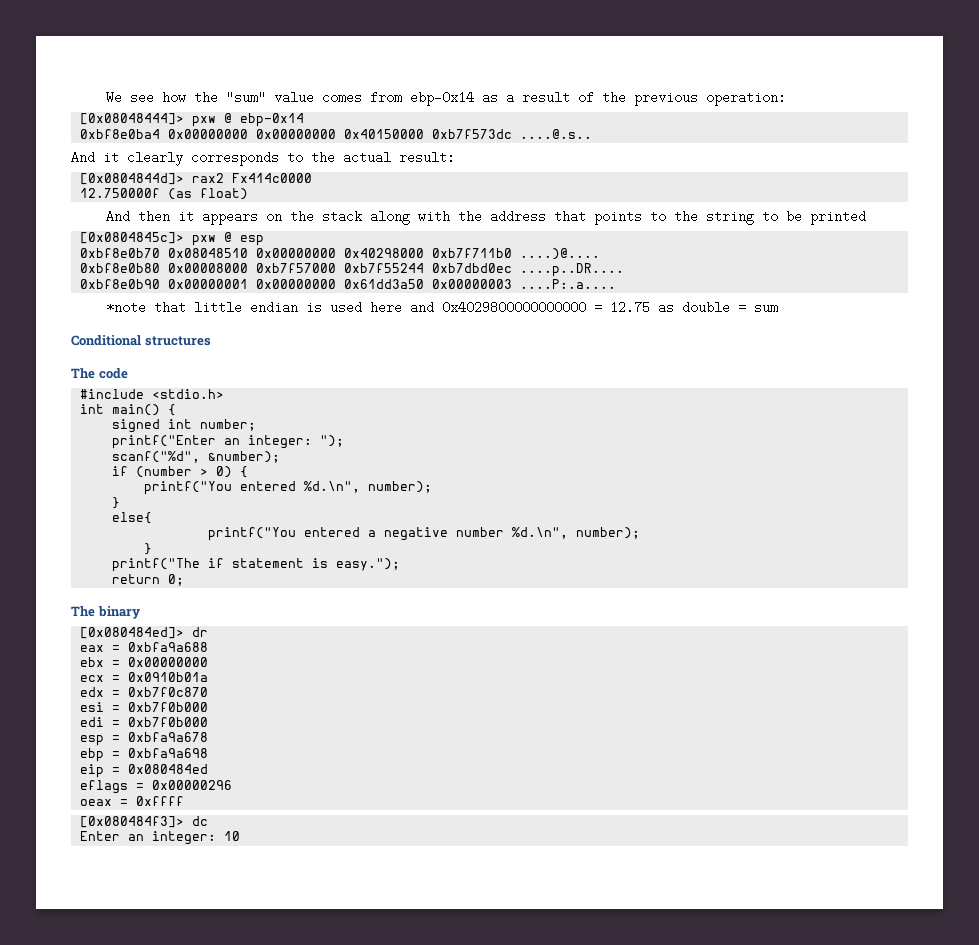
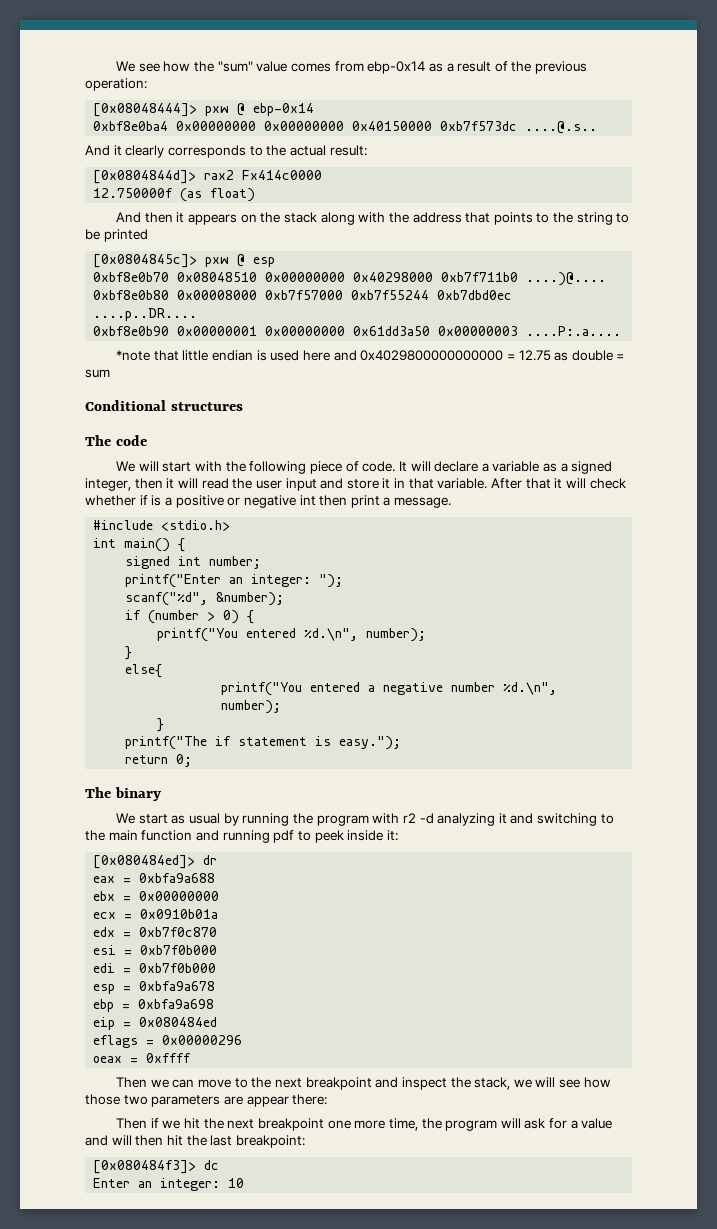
(128, 373) none -> [116,461,613,474] [85,478,626,491] [85,495,452,508] // We will start with the following piece of code. It will declare a variable as a signed integer, then it will read the user input and store it in that variable. After that it will check whether if is a positive or negative int then print a message.
(141, 612) none -> [116,813,614,826] [85,830,398,843] // We start as usual by running the program with r2 -d analyzing it and switching to the main function and running pdf to peek inside it:
(185, 801) none -> [116,1077,611,1090] [85,1094,328,1107] [116,1118,613,1131] [85,1135,305,1148] // Then we can move to the next breakpoint and inspect the stack, we will see how those two parameters are appear there: // Then if we hit the next breakpoint one more time, the program will ask for a value and will then hit the last breakpoint:

